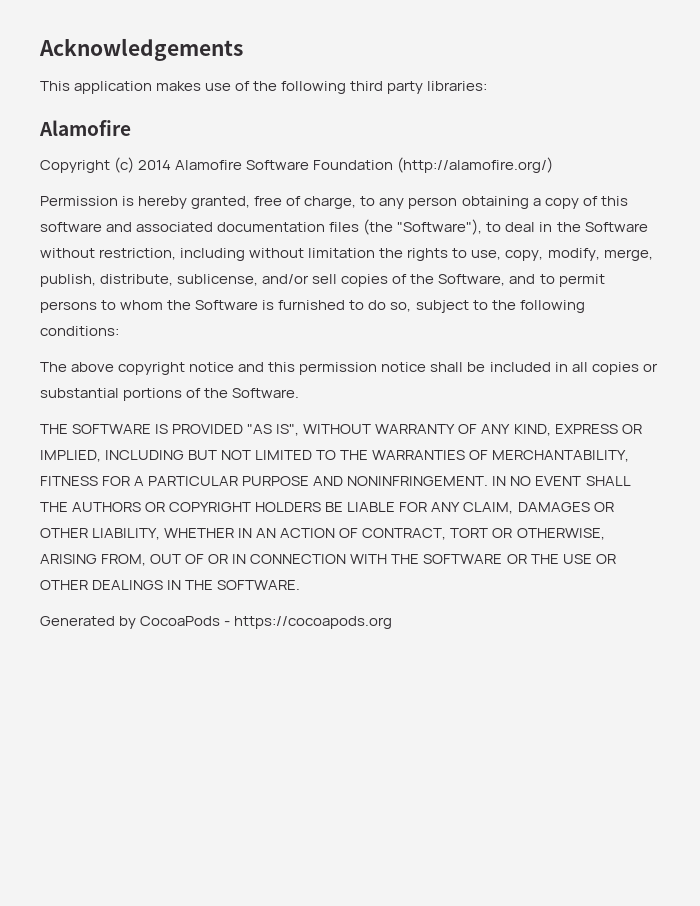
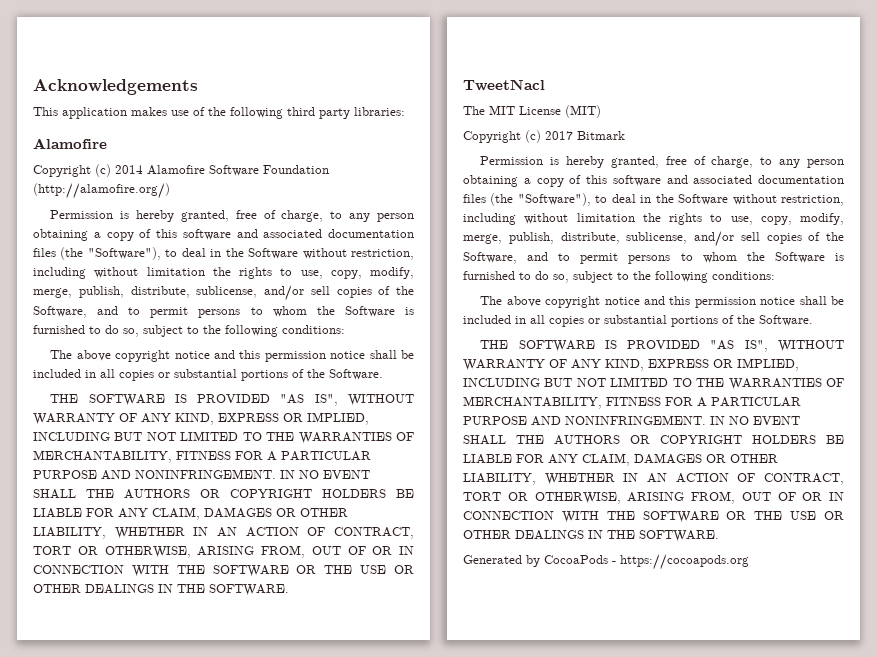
(301, 585) none -> [463,79,545,91] [463,105,601,118] [463,130,625,143] [480,156,845,168] [463,175,844,187] [463,193,845,206] [463,213,844,225] [463,231,844,247] [463,252,844,264] [463,271,775,283] [480,296,844,308] [463,315,813,327] [480,340,844,352] [463,358,799,371] [463,377,844,390] [463,396,801,409] [463,415,800,426] [463,435,844,445] [463,453,778,466] [463,473,844,485] [463,491,844,504] [463,511,844,523] [463,530,719,542] // TweetNacl // The MIT License (MIT) // Copyright (c) 2017 Bitmark // Permission is hereby granted, free of charge, to any person obtaining a copy of this software and associated documentation files (the "Software"), to deal in the Software without restriction, including without limitation the rights to use, copy, modify, merge, publish, distribute, sublicense, and/or sell copies of the Software, and to permit persons to whom the Software is furnished to do so, subject to the following conditions: // The above copyright notice and this permission notice shall be included in all copies or substantial portions of the Software. // THE SOFTWARE IS PROVIDED "AS IS", WITHOUT WARRANTY OF ANY KIND, EXPRESS OR IMPLIED, INCLUDING BUT NOT LIMITED TO THE WARRANTIES OF MERCHANTABILITY, FITNESS FOR A PARTICULAR PURPOSE AND NONINFRINGEMENT. IN NO EVENT SHALL THE AUTHORS OR COPYRIGHT HOLDERS BE LIABLE FOR ANY CLAIM, DAMAGES OR OTHER LIABILITY, WHETHER IN AN ACTION OF CONTRACT, TORT OR OTHERWISE, ARISING FROM, OUT OF OR IN CONNECTION WITH THE SOFTWARE OR THE USE OR OTHER DEALINGS IN THE SOFTWARE.

